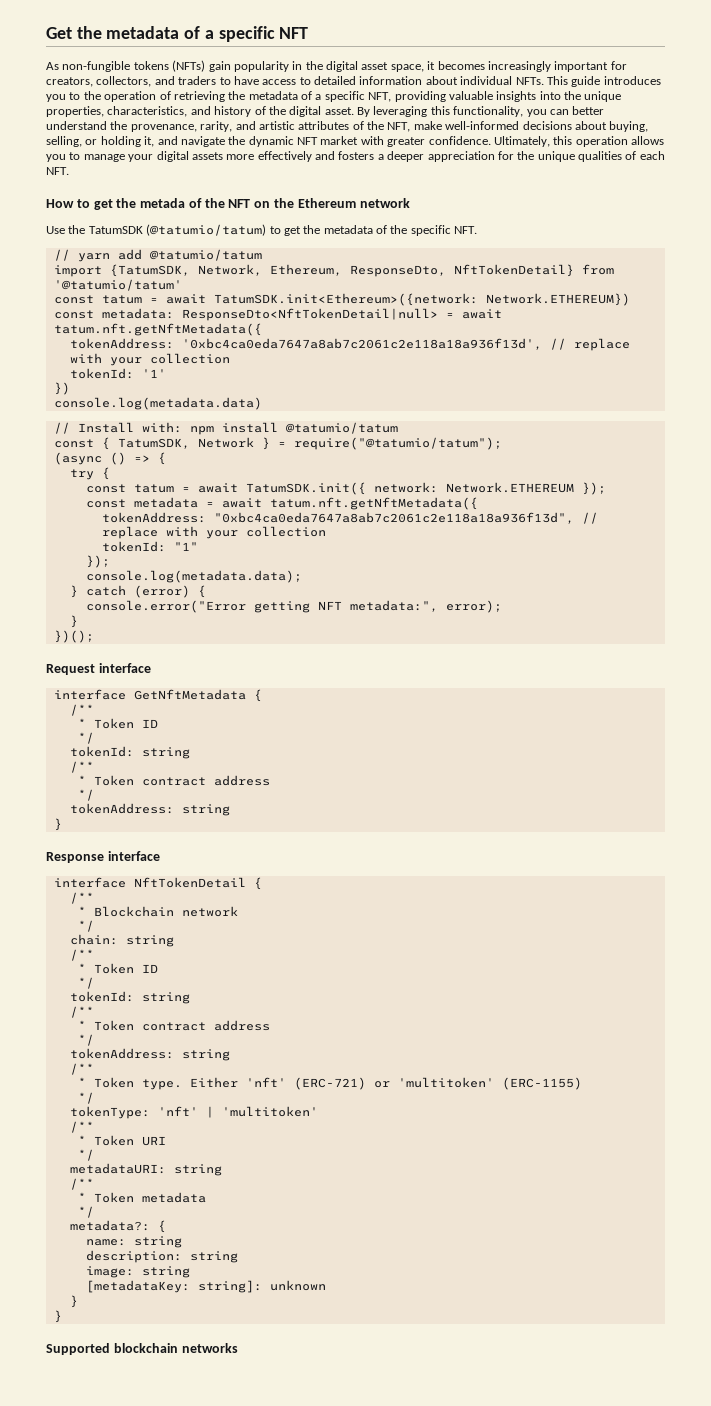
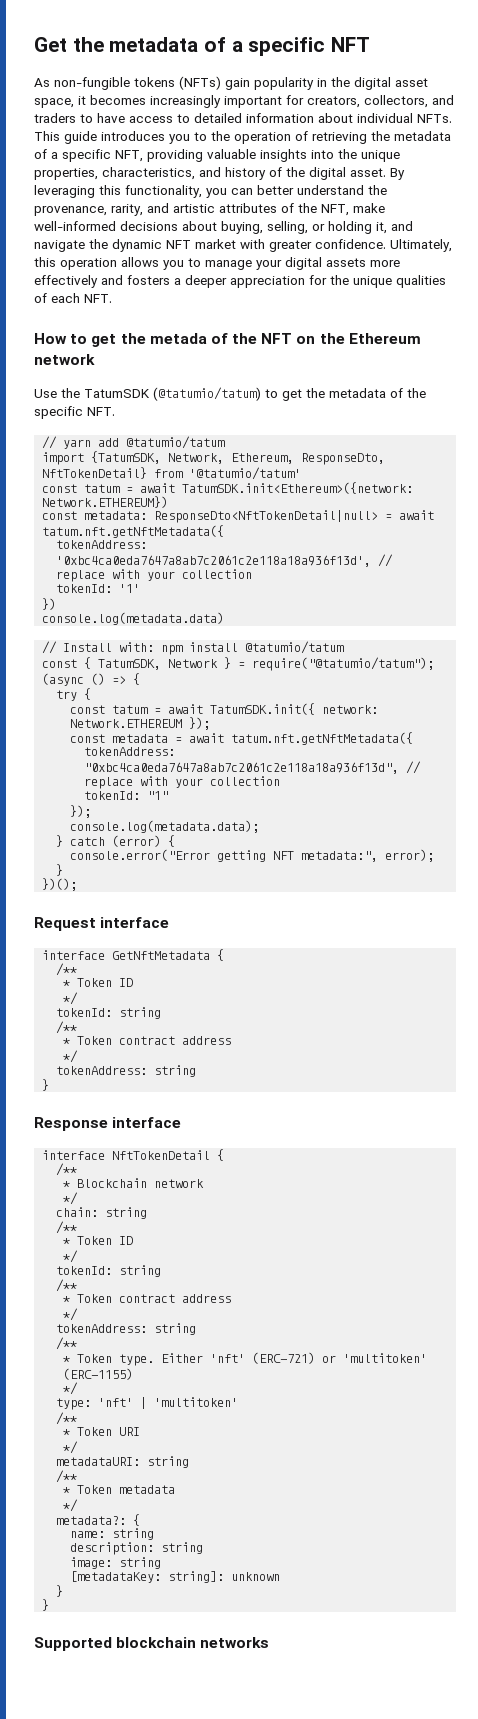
[69,1106,150,1119] tokenType: -> [56,1398,92,1410] type:

